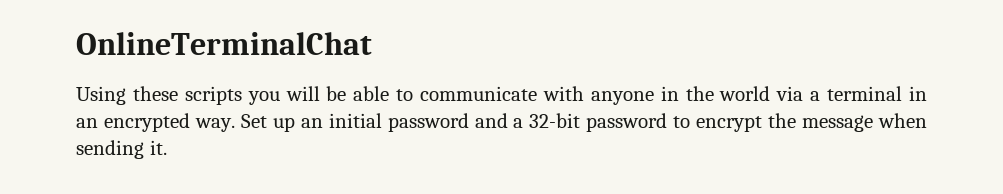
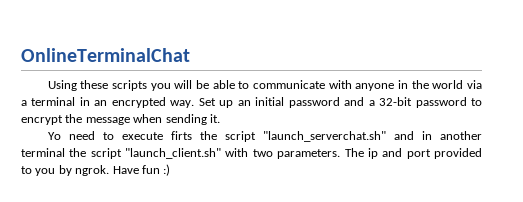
(167, 147) none -> [47,131,483,142] [21,148,483,159] [21,164,171,176] // Yo need to execute firts the script "launch_serverchat.sh" and in another terminal the script "launch_client.sh" with two parameters. The ip and port provided to you by ngrok. Have fun :)

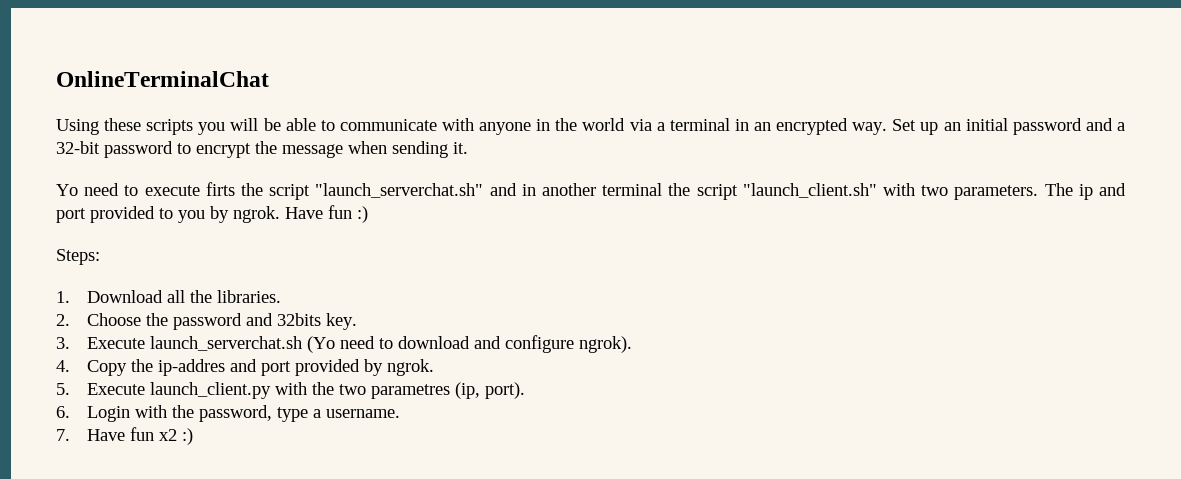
(171, 170) none -> [56,249,100,265] [56,290,281,303] [56,313,357,330] [56,335,632,353] [56,359,434,376] [56,382,525,399] [56,405,400,422] [56,427,193,445] // Steps: // 1. Download all the libraries. // 2. Choose the password and 32bits key. // 3. Execute launch_serverchat.sh (Yo need to download and configure ngrok). // 4. Copy the ip-addres and port provided by ngrok. // 5. Execute launch_client.py with the two parametres (ip, port). // 6. Login with the password, type a username. // 7. Have fun x2 :)

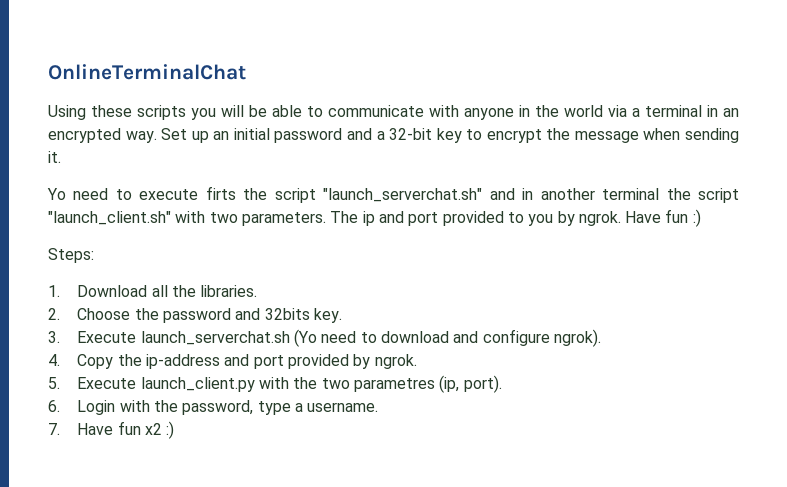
[104,141,173,158] password -> [436,128,462,143] key
[157,359,225,376] ip-addres -> [146,354,221,369] ip-address

